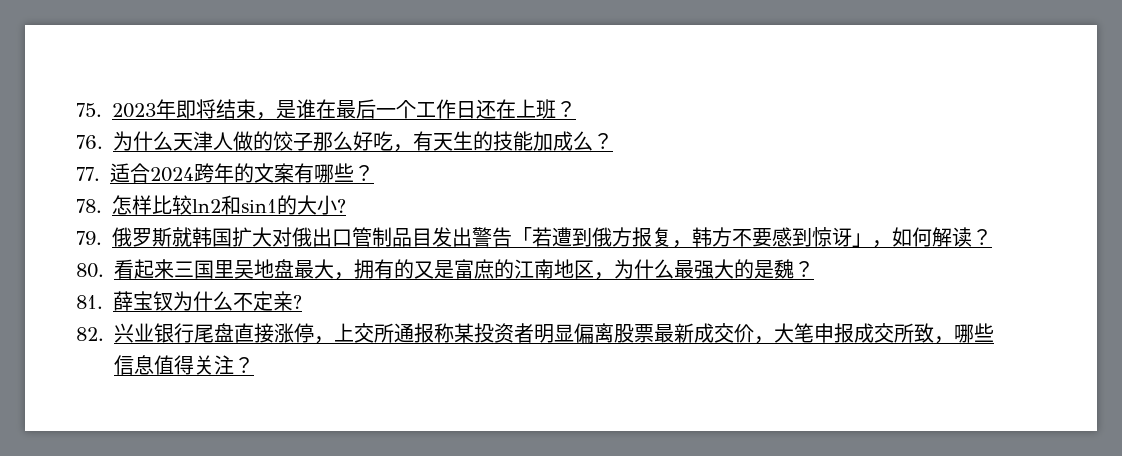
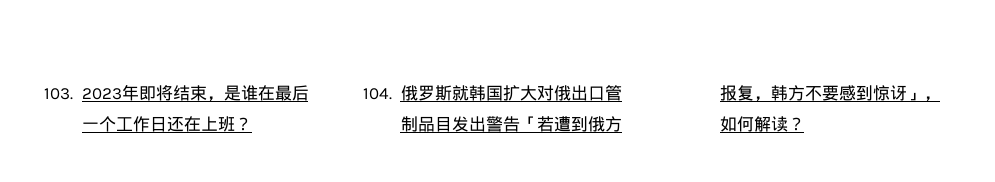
[76,103,102,117] 75. -> [44,88,73,100] 103.
[76,131,613,152] [76,163,374,183] [76,195,346,215] [76,231,102,245] 76.为什么天津人做的饺子那么好吃，有天生的技能加成么？ // 77.适合2024跨年的文案有哪些？ // 78.怎样比较ln2和sin1的大小? // 79. -> [363,88,392,100] 104.
[76,259,814,280] [76,291,302,311] [76,323,994,344] [114,355,254,375] // 80.看起来三国里吴地盘最大，拥有的又是富庶的江南地区，为什么最强大的是魏？ // 81.薛宝钗为什么不定亲? // 82.兴业银行尾盘直接涨停，上交所通报称某投资者明显偏离股票最新成交价，大笔申报成交所致，哪些信息值得关注？ -> (805, 124) none

